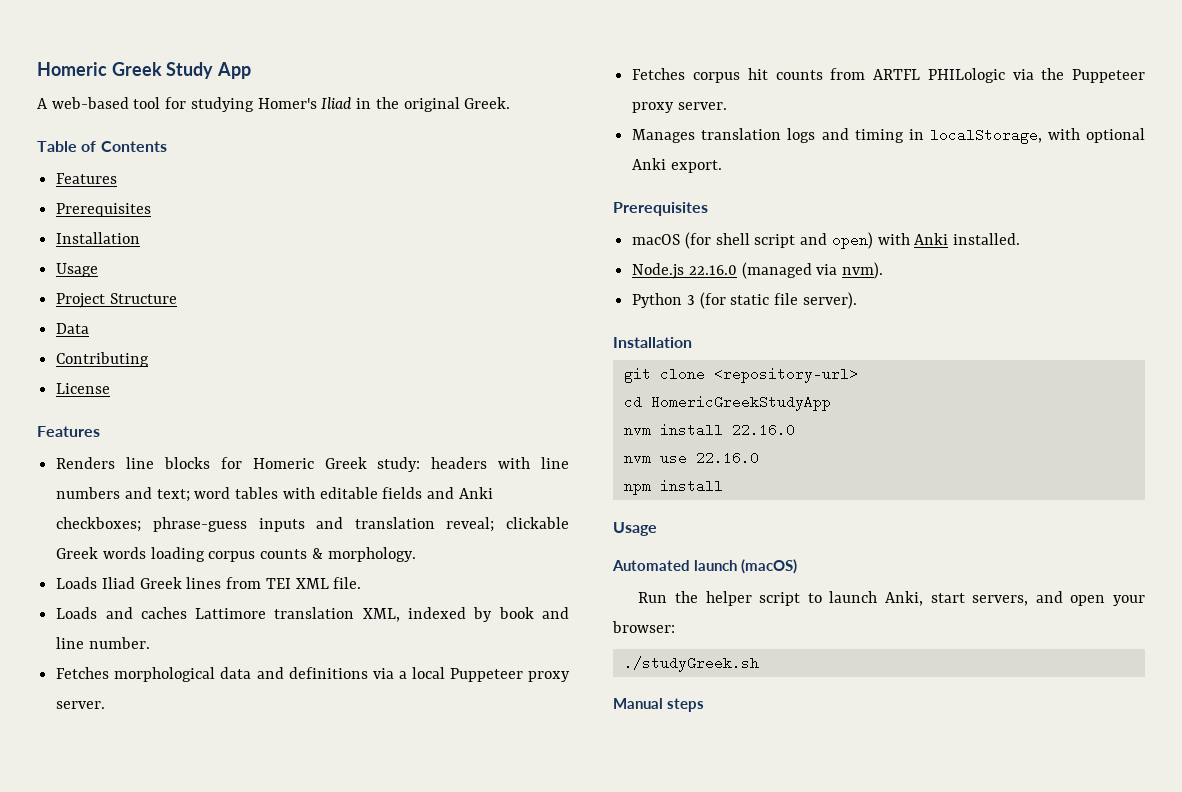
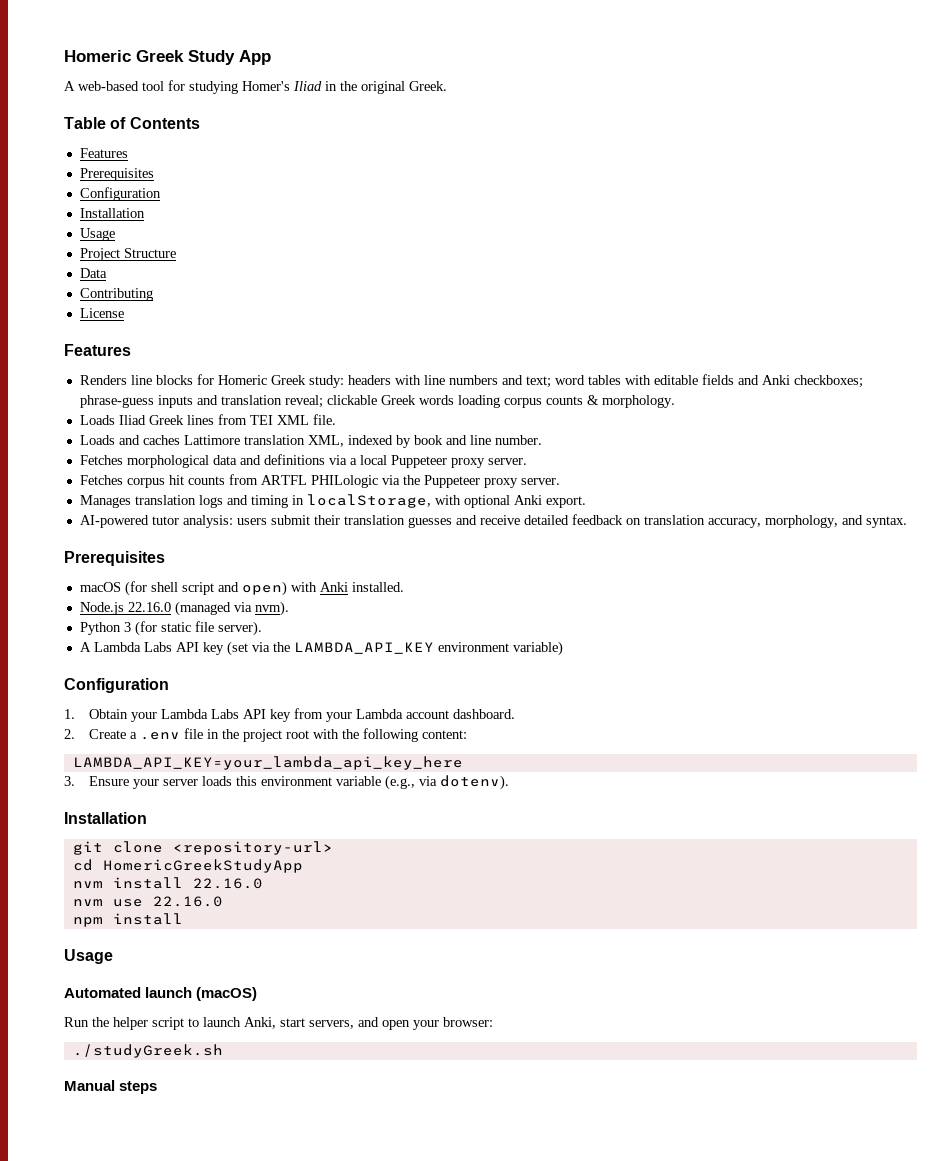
(152, 210) none -> [79,187,161,201] // Configuration
(722, 166) none -> [79,514,907,528] // AI-powered tutor analysis: users submit their translation guesses and receive detailed feedback on translation accuracy, morphology, and syntax.
(857, 300) none -> [79,641,563,656] [64,678,169,693] [64,708,515,722] [64,728,467,742] [72,756,463,770] [64,775,509,790] // A Lambda Labs API key (set via the LAMBDA_API_KEY environment variable) // Configuration // 1. Obtain your Lambda Labs API key from your Lambda account dashboard. // 2. Create a .env file in the project root with the following content: // LAMBDA_API_KEY=your_lambda_api_key_here // 3. Ensure your server loads this environment variable (e.g., via dotenv).

